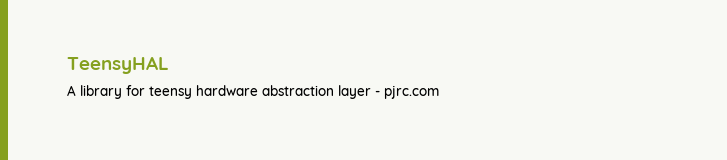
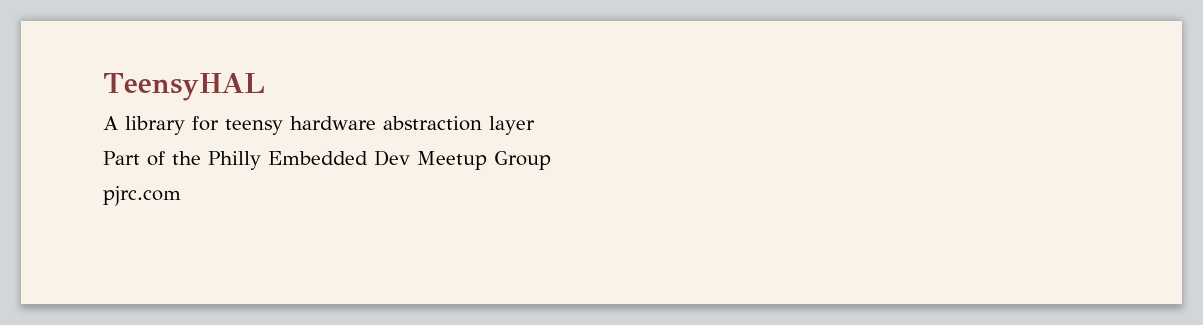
[375,90,380,96] - -> [103,150,551,170] // Part of the Philly Embedded Dev Meetup Group //

